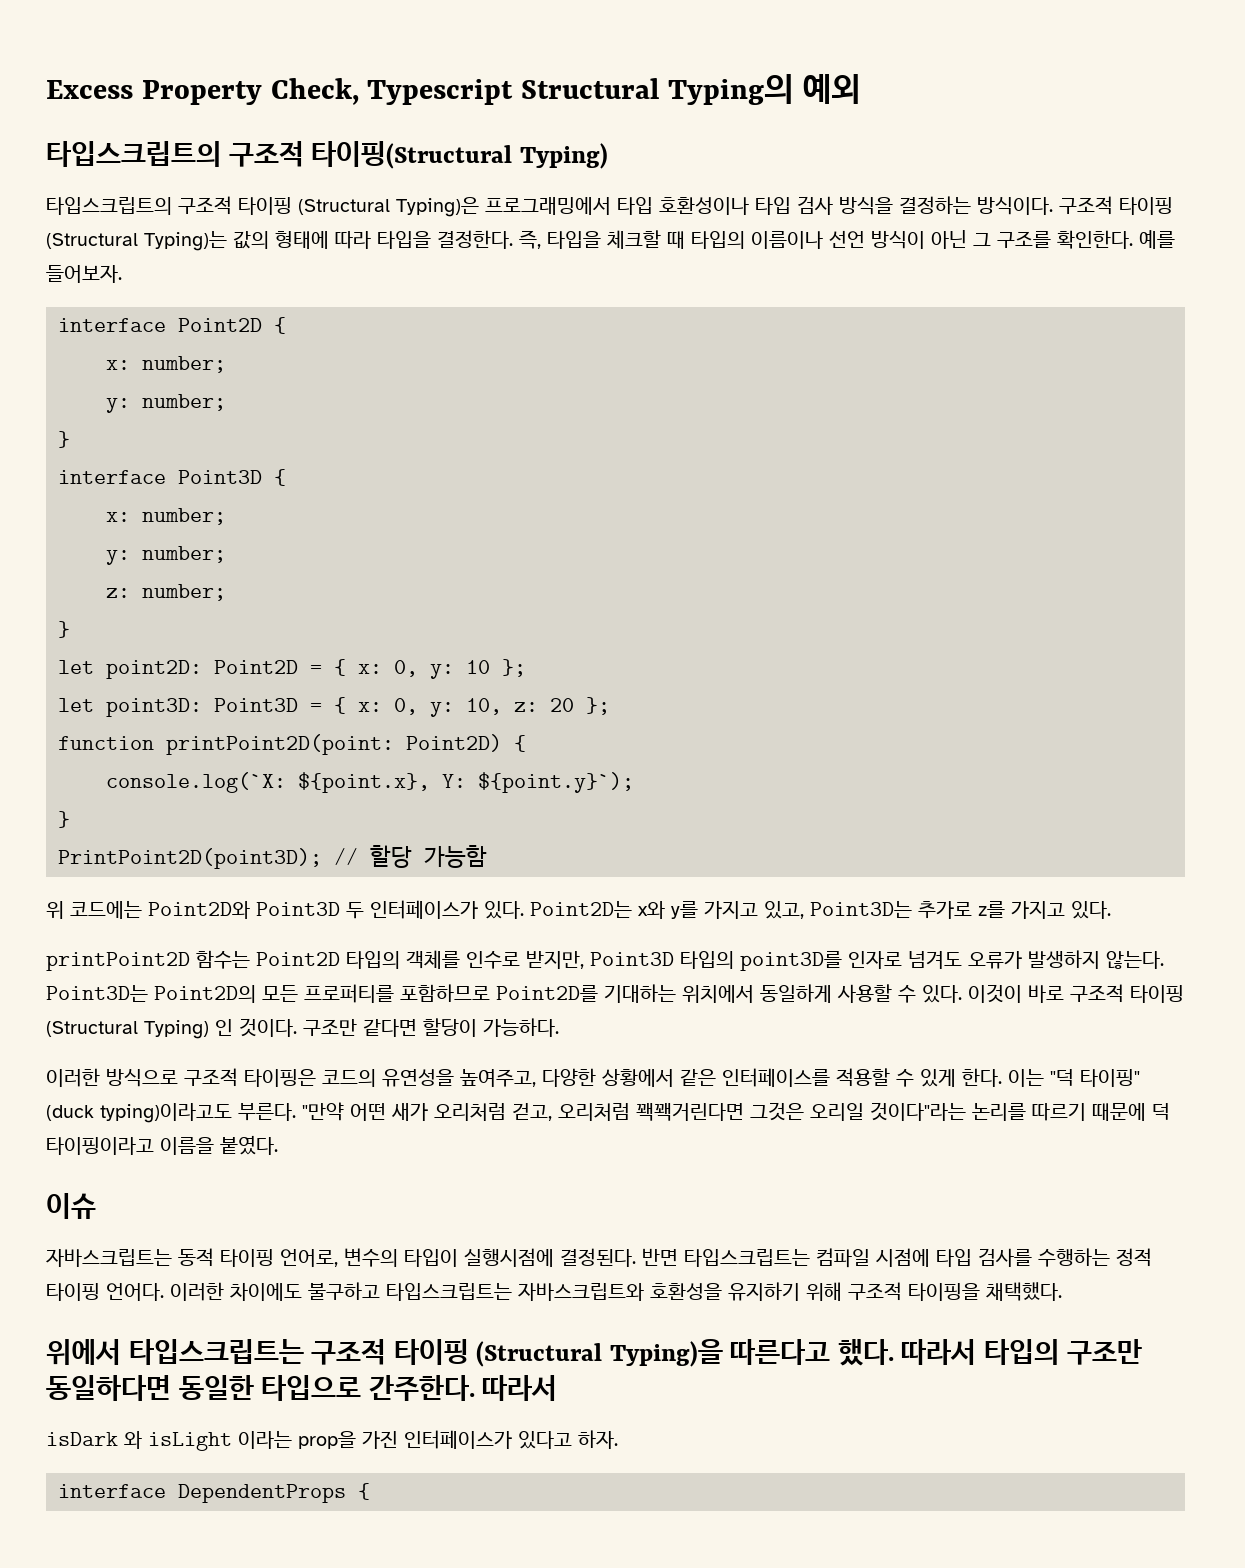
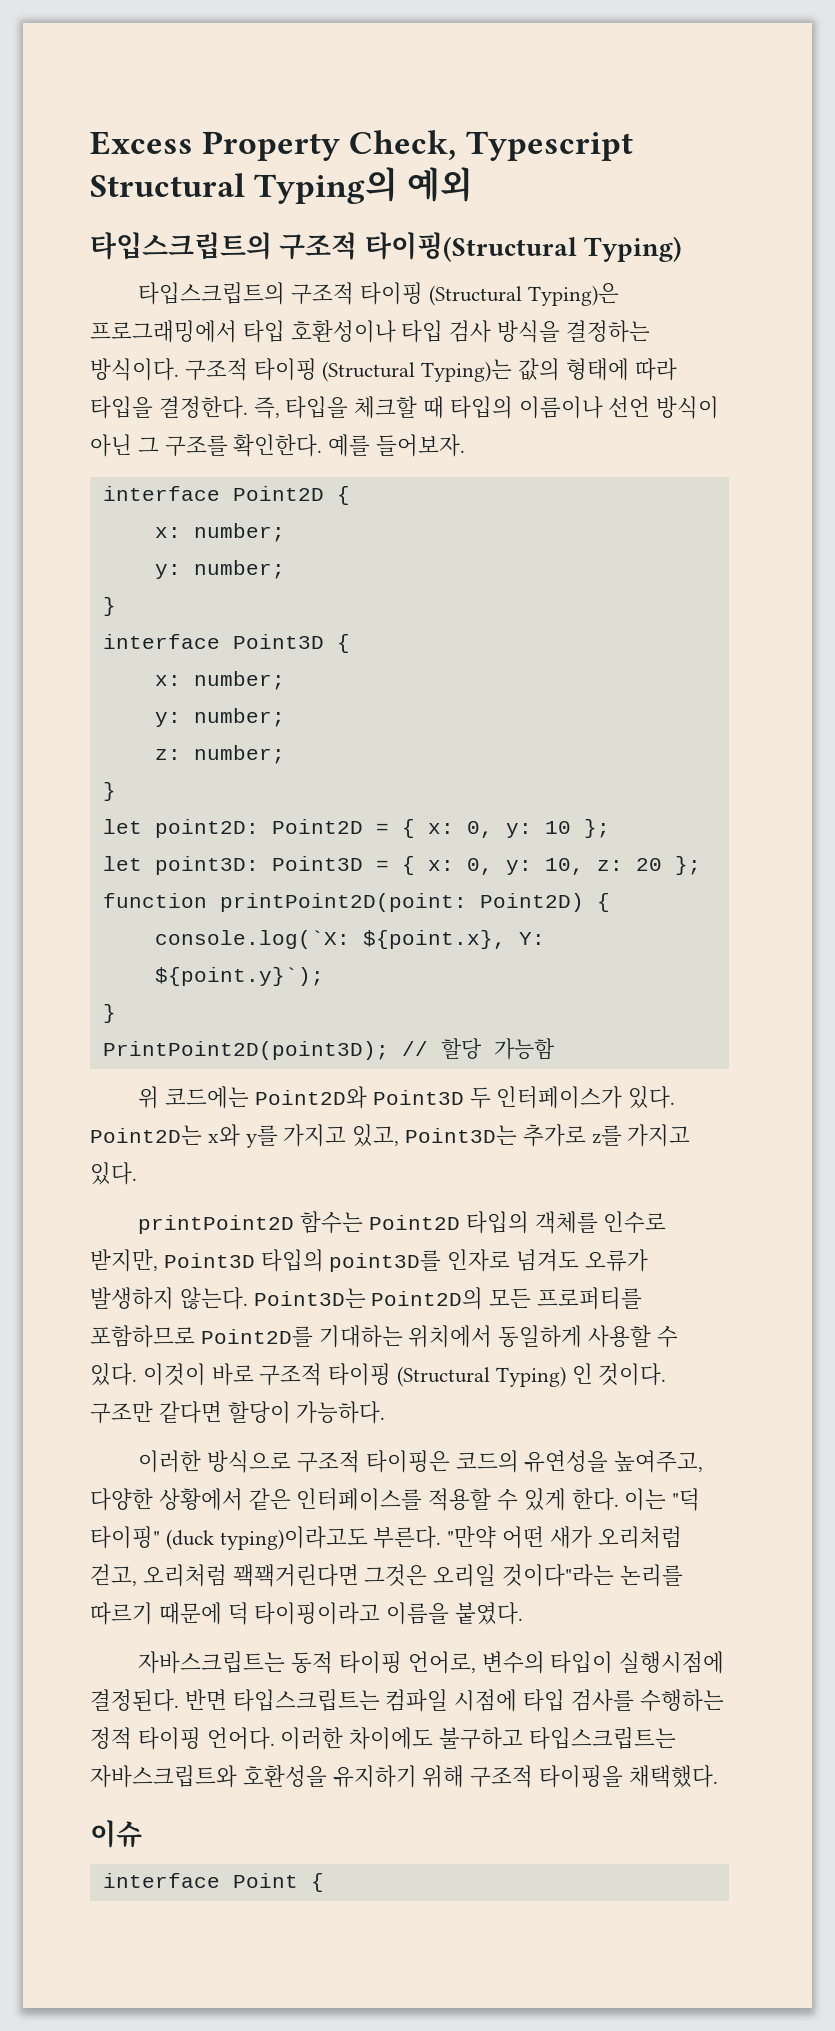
[46,1193,96,1219] // 이슈 -> (524, 1613) none
[46,1339,1142,1367] [46,1375,558,1401] [46,1430,618,1451] [58,1484,346,1503] 위에서 타입스크립트는 구조적 타이핑 (Structural Typing)을 따른다고 했다. 따라서 타입의 구조만 동일하다면 동일한 타입으로 간주한다. 따라서 // isDark 와 isLight 이라는 prop을 가진 인터페이스가 있다고 하자. // interface DependentProps -> [90,1820,142,1848] [102,1873,298,1888] 이슈 // interface Point

